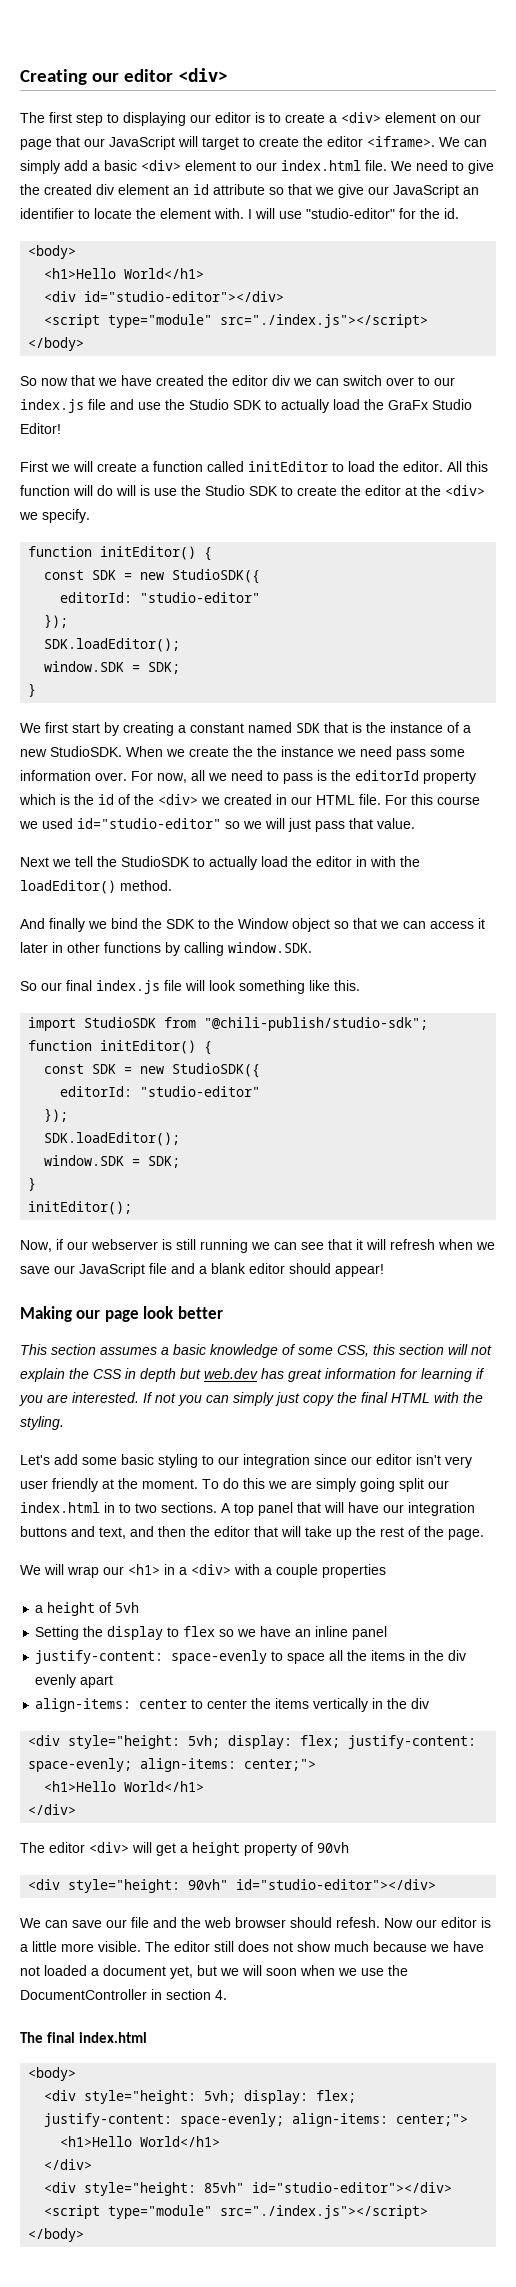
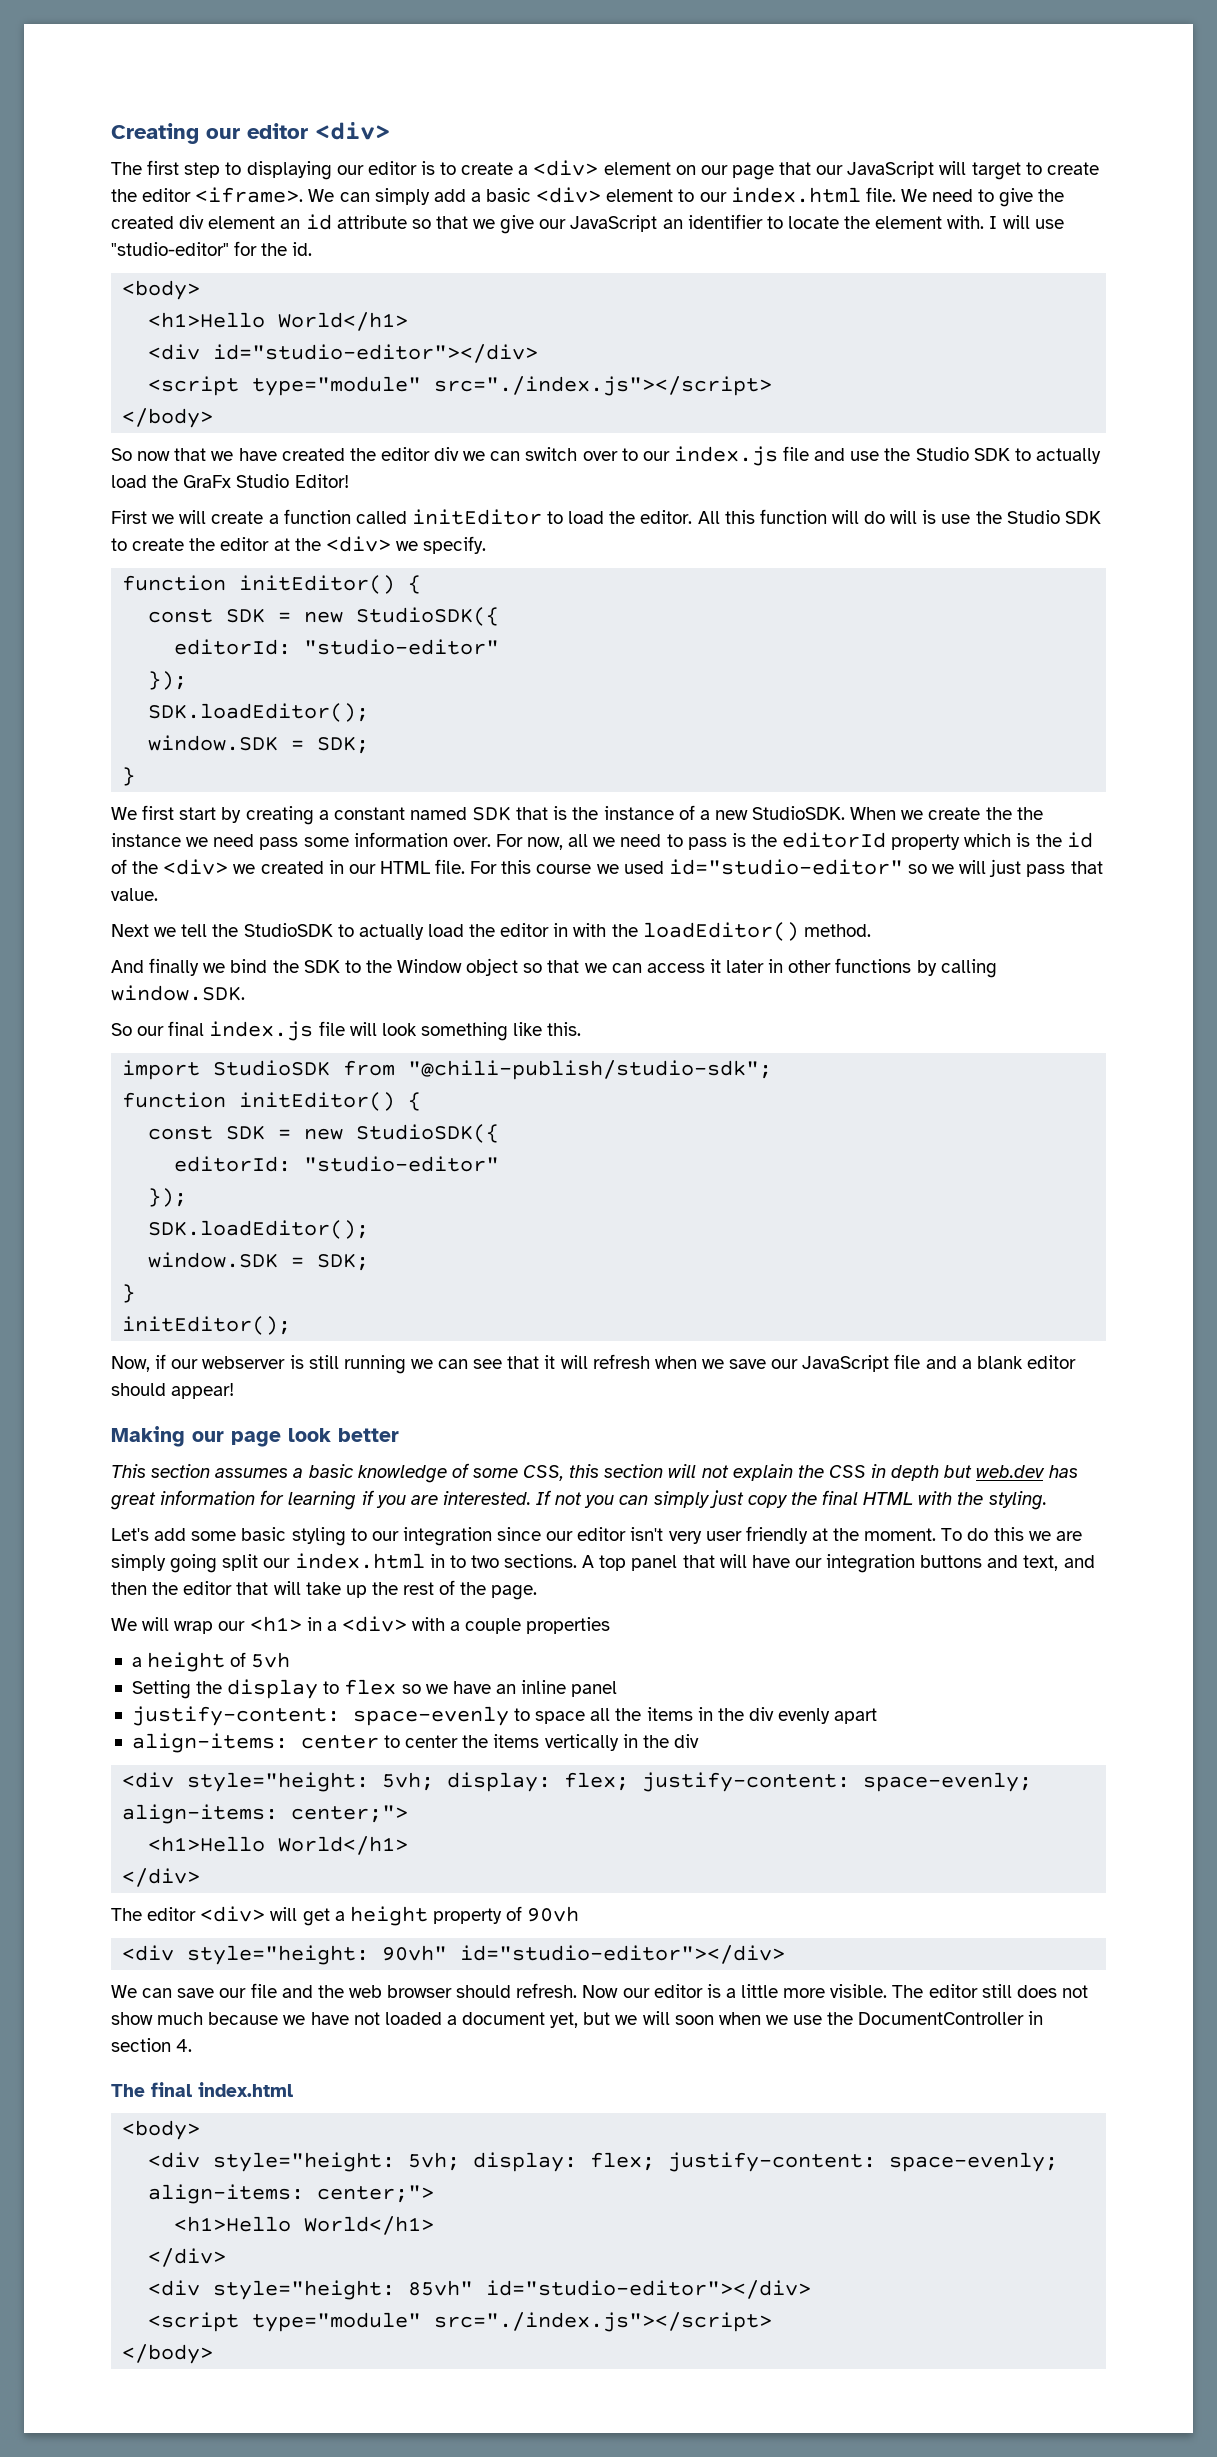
[336,1917,380,1928] refesh. -> [516,1983,578,1998] refresh.

